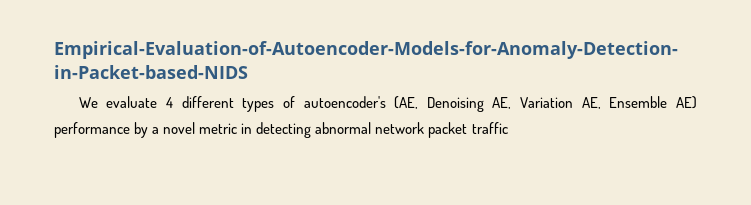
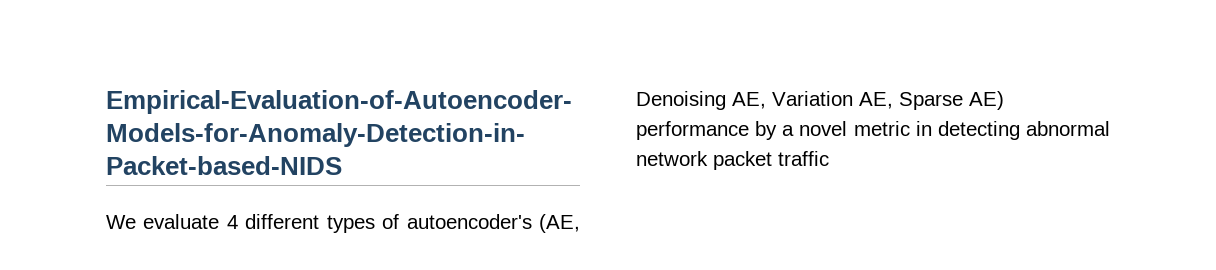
[609,96,668,108] Ensemble -> [899,92,963,110] Sparse

